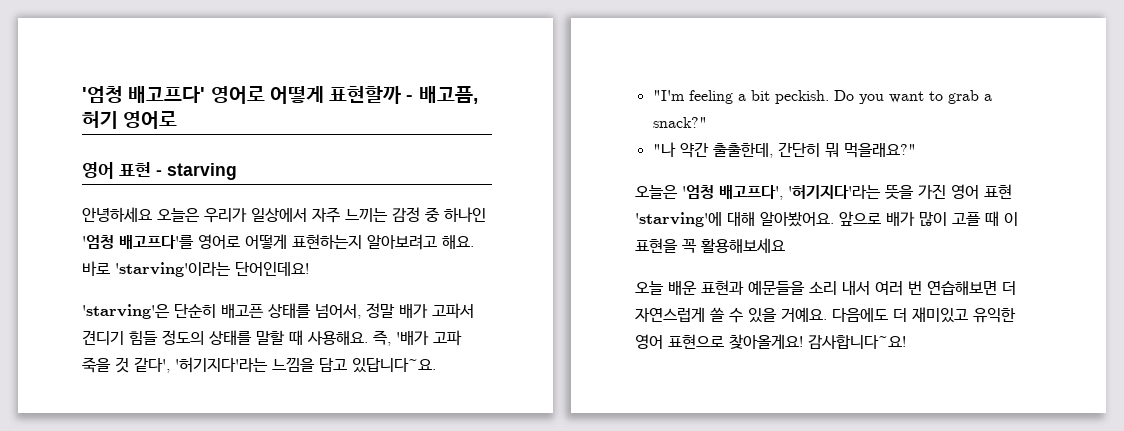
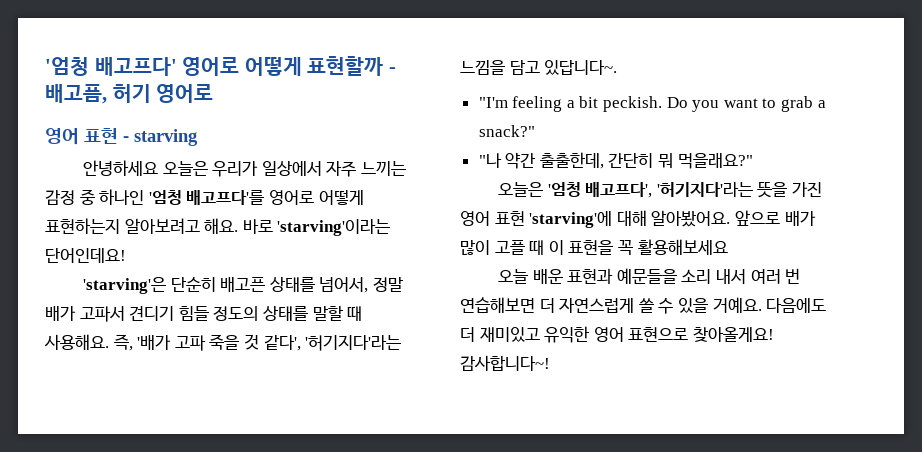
[352,358,436,373] 있답니다~요. -> [544,60,618,75] 있답니다~.
[808,335,906,349] 감사합니다~요! -> [460,355,550,371] 감사합니다~!

